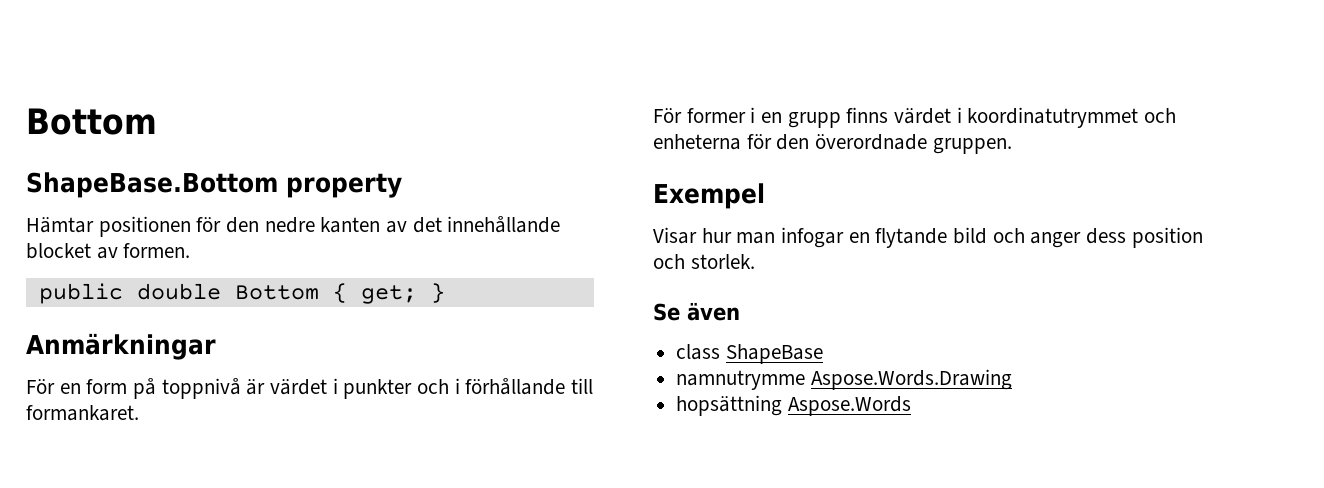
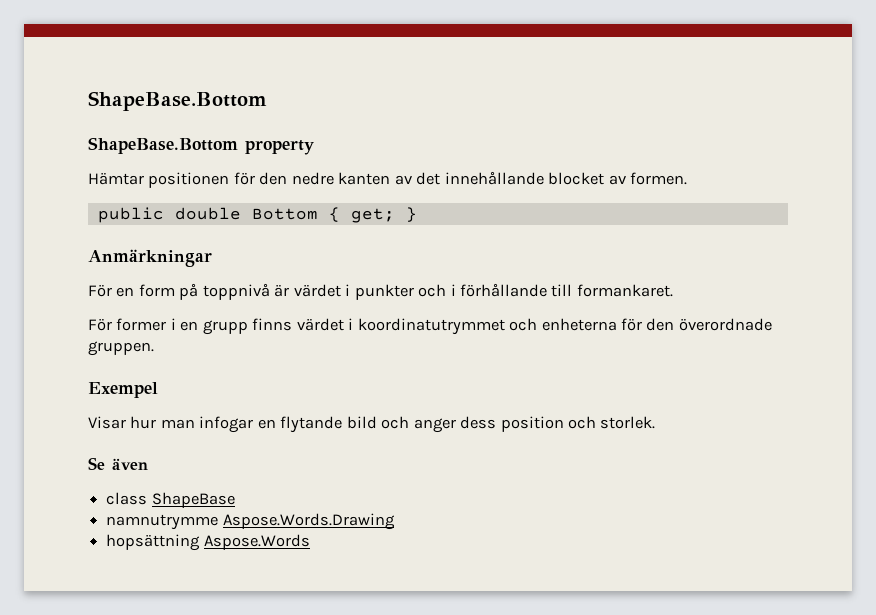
[26,108,157,135] Bottom -> [88,91,267,111] ShapeBase.Bottom

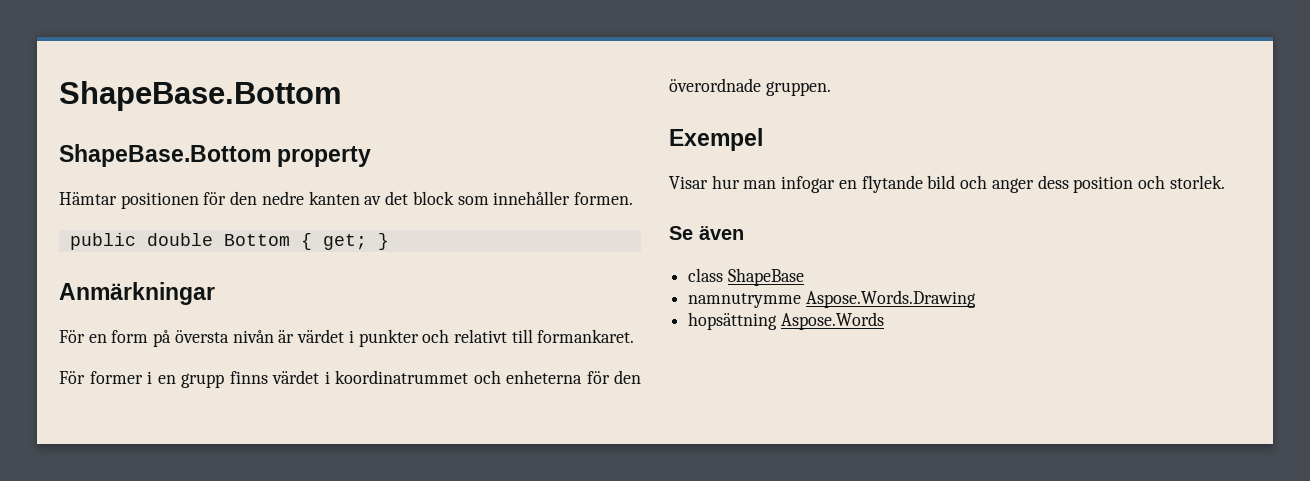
[444,171,626,185] innehållande blocket av -> [412,191,571,205] block som innehåller
[202,283,270,300] toppnivå -> [174,330,274,343] översta nivån
[450,283,548,297] i förhållande -> [453,329,507,343] relativt
[357,318,505,335] koordinatutrymmet -> [335,370,468,384] koordinatrummet

